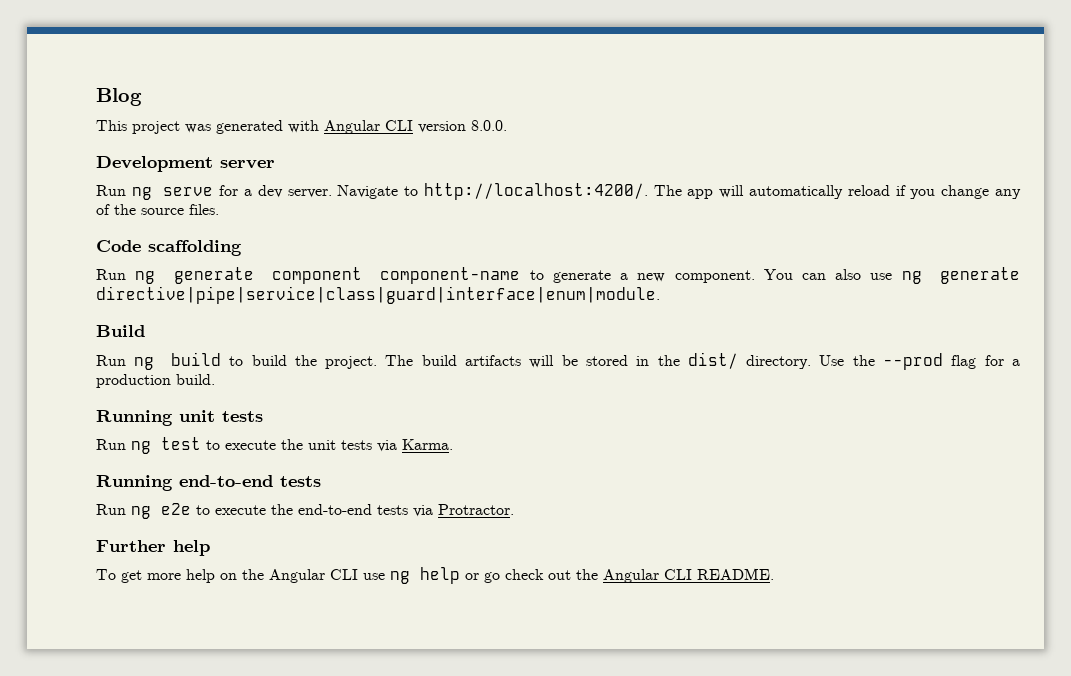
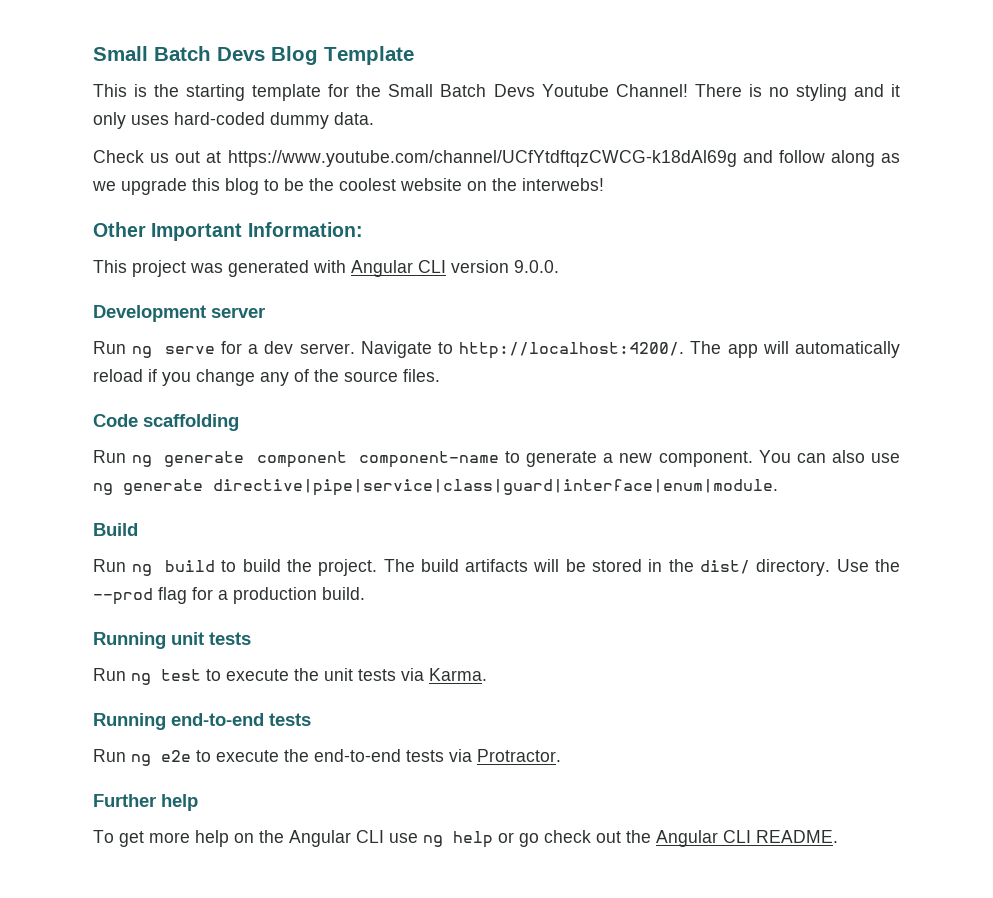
[96,88,142,106] Blog -> [93,46,414,65] [93,84,900,101] [93,112,374,129] [93,150,900,167] [92,178,604,195] [93,222,363,241] Small Batch Devs Blog Template // This is the starting template for the Small Batch Devs Youtube Channel! There is no styling and it only uses hard-coded dummy data. // Check us out at https://www.youtube.com/channel/UCfYtdftqzCWCG-k18dAl69g and follow along as we upgrade this blog to be the coolest website on the interwebs! // Other Important Information:
[471,120,507,131] 8.0.0. -> [514,260,559,273] 9.0.0.

